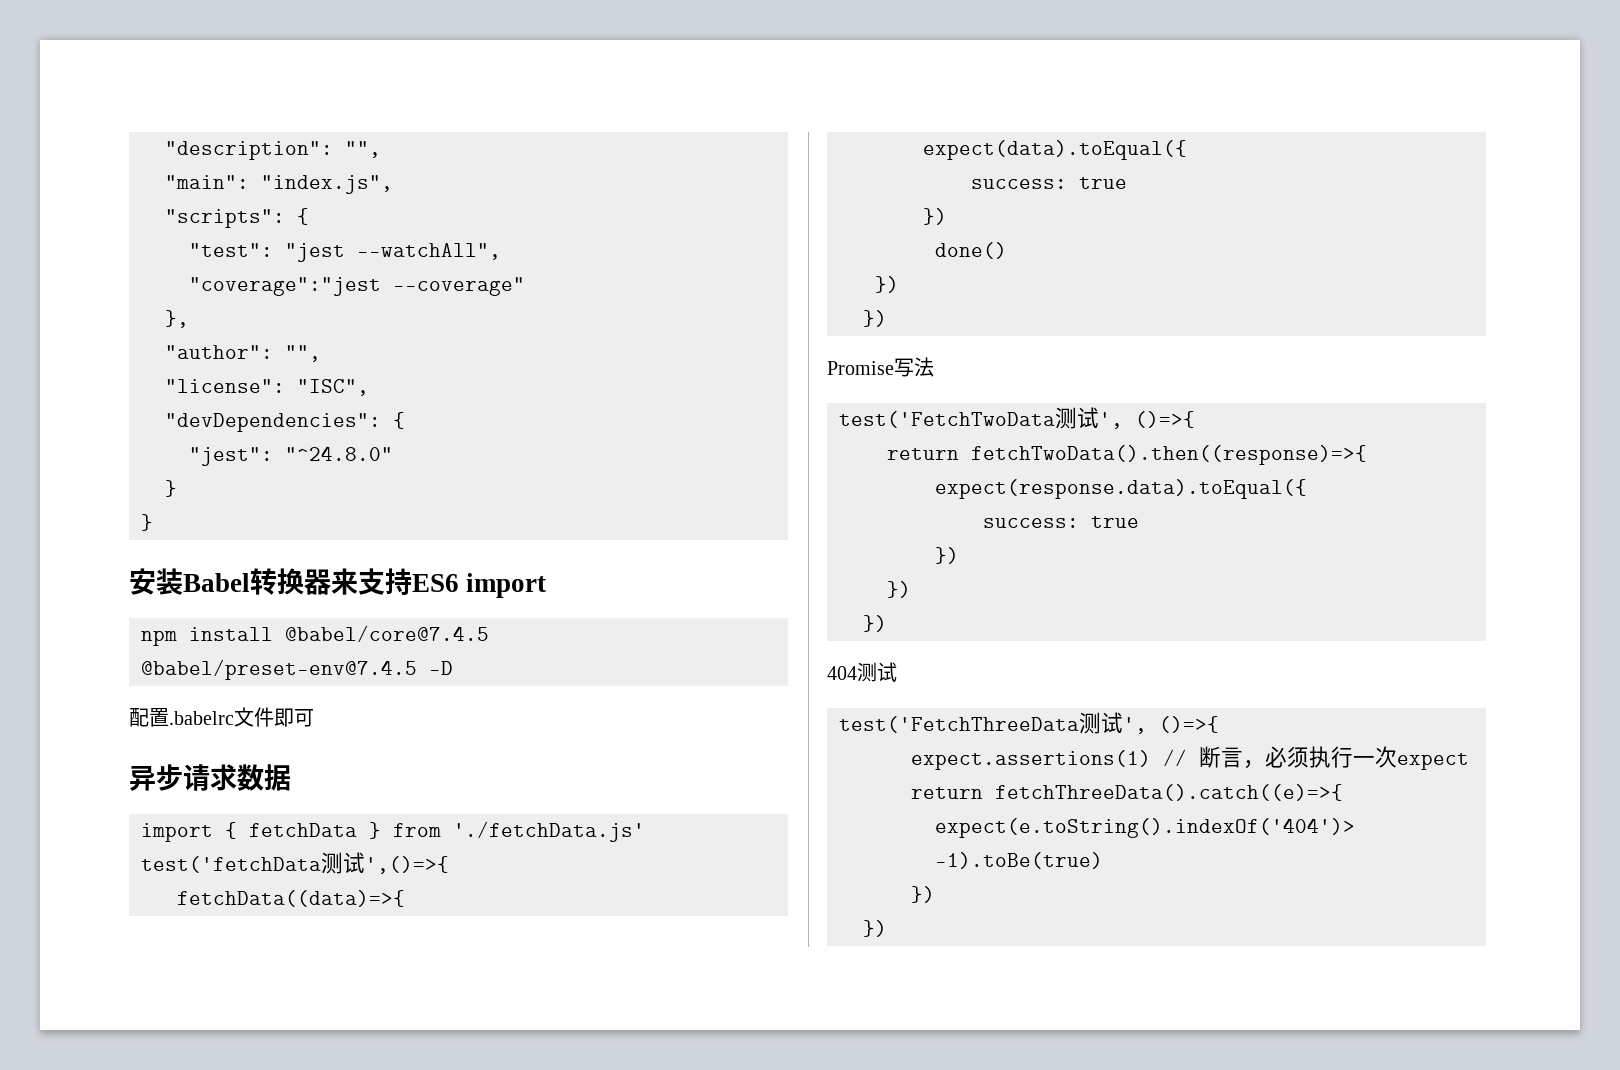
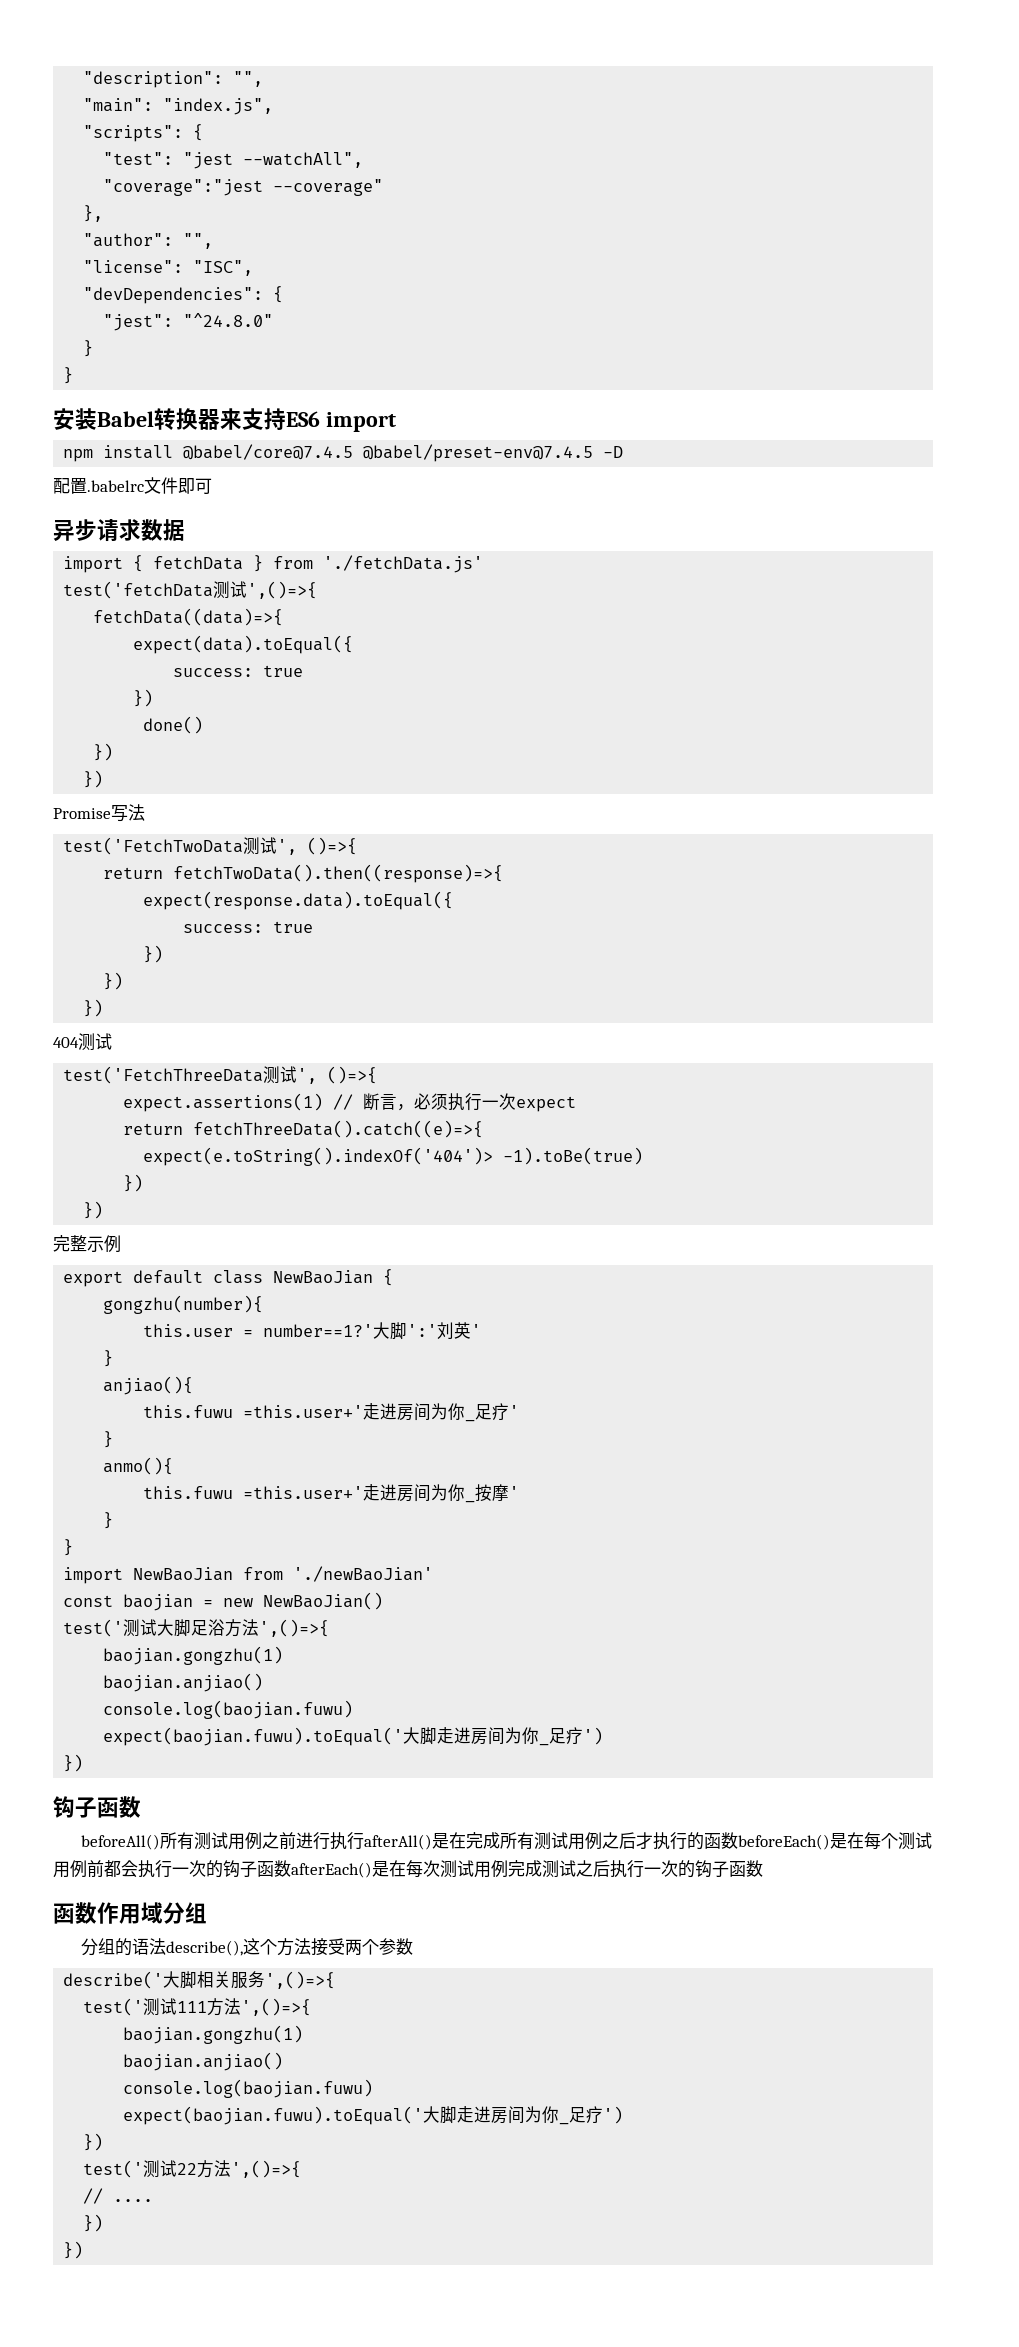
(887, 928) none -> [53,1235,121,1253] [63,1269,394,1287] [103,1295,264,1314] [143,1322,482,1340] [103,1350,114,1367] [103,1376,194,1395] [143,1403,520,1422] [103,1431,114,1448] [103,1457,174,1475] [143,1484,520,1503] [103,1512,114,1529] [63,1539,74,1556] [63,1566,434,1584] [63,1592,384,1611] [63,1619,330,1637] [103,1646,284,1665] [103,1673,264,1692] [103,1700,354,1719] [103,1727,604,1746] [63,1754,84,1772] [53,1796,141,1818] [80,1832,932,1850] [53,1860,763,1878] [53,1902,207,1924] [80,1938,413,1956] [63,1971,336,1989] [83,1998,312,2016] [123,2025,304,2044] [123,2052,284,2071] [123,2079,374,2098] [123,2106,624,2125] [83,2133,104,2151] [83,2160,302,2178] [83,2188,154,2204] [83,2214,104,2232] [63,2241,84,2259] // 完整示例 // export default class NewBaoJian { // gongzhu(number){ // this.user = number==1?'大脚':'刘英' // } // anjiao(){ // this.fuwu =this.user+'走进房间为你_足疗' // } // anmo(){ // this.fuwu =this.user+'走进房间为你_按摩' // } // } // import NewBaoJian from './newBaoJian' // const baojian = new NewBaoJian() // test('测试大脚足浴方法',()=>{ // baojian.gongzhu(1) // baojian.anjiao() // console.log(baojian.fuwu) // expect(baojian.fuwu).toEqual('大脚走进房间为你_足疗') // }) // 钩子函数 // beforeAll()所有测试用例之前进行执行afterAll()是在完成所有测试用例之后才执行的函数beforeEach()是在每个测试用例前都会执行一次的钩子函数afterEach()是在每次测试用例完成测试之后执行一次的钩子函数 // 函数作用域分组 // 分组的语法describe(),这个方法接受两个参数 // describe('大脚相关服务',()=>{ // test('测试111方法',()=>{ // baojian.gongzhu(1) // baojian.anjiao() // console.log(baojian.fuwu) // expect(baojian.fuwu).toEqual('大脚走进房间为你_足疗') // }) // test('测试22方法',()=>{ // // .... // }) // })

